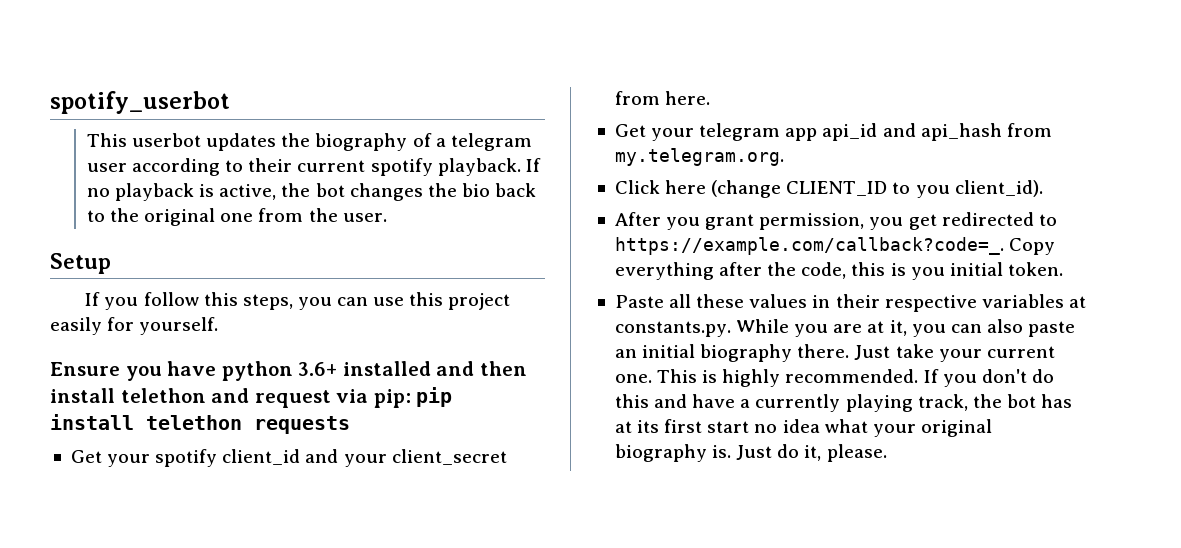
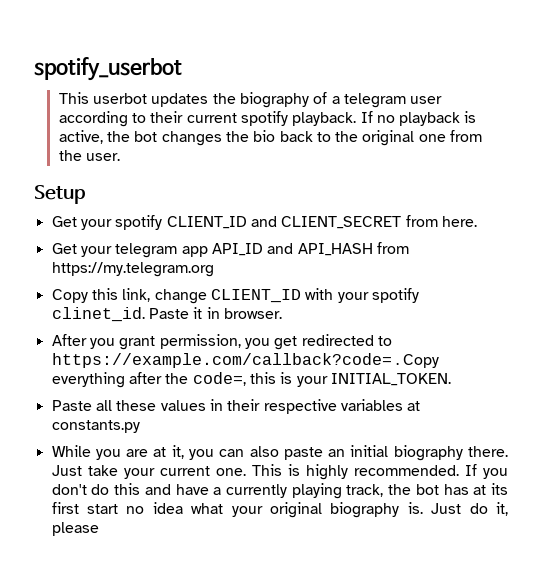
[85,292,511,310] [50,317,219,335] [50,361,527,381] [50,387,453,408] [50,414,350,434] // If you follow this steps, you can use this project easily for yourself. // Ensure you have python 3.6+ installed and then install telethon and request via pip: pip install telethon requests -> (85, 194) none
[222,449,507,467] client_id and your client_secret -> [166,216,402,229] CLIENT_ID and CLIENT_SECRET
[822,123,1052,141] [614,148,784,166] [614,180,1043,198] api_id and api_hash from my.telegram.org. // Click here (change CLIENT_ID to you client_id). -> [211,242,409,256] [51,262,214,277] [51,288,419,304] [51,307,282,322] API_ID and API_HASH from https://my.telegram.org // Copy this link, change CLIENT_ID with your spotify clinet_id. Paste it in browser.
[614,237,1004,255] https://example.com/callback?code=_. -> [51,353,399,368] https://example.com/callback?code= .
[801,262,847,279] code, -> [192,372,246,386] code=,
[910,262,1063,280] you initial token. -> [296,373,451,387] your INITIAL_TOKEN.
[614,321,731,337] constants.py. -> [51,420,140,433] constants.py //
[826,444,887,462] please. -> [51,522,99,536] please

